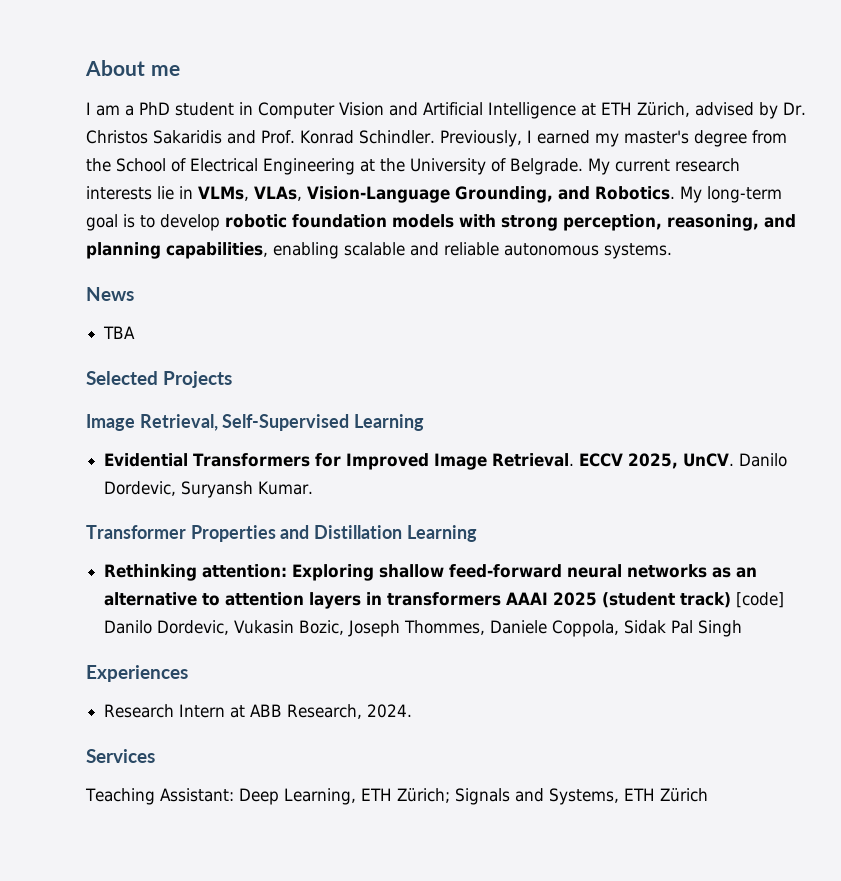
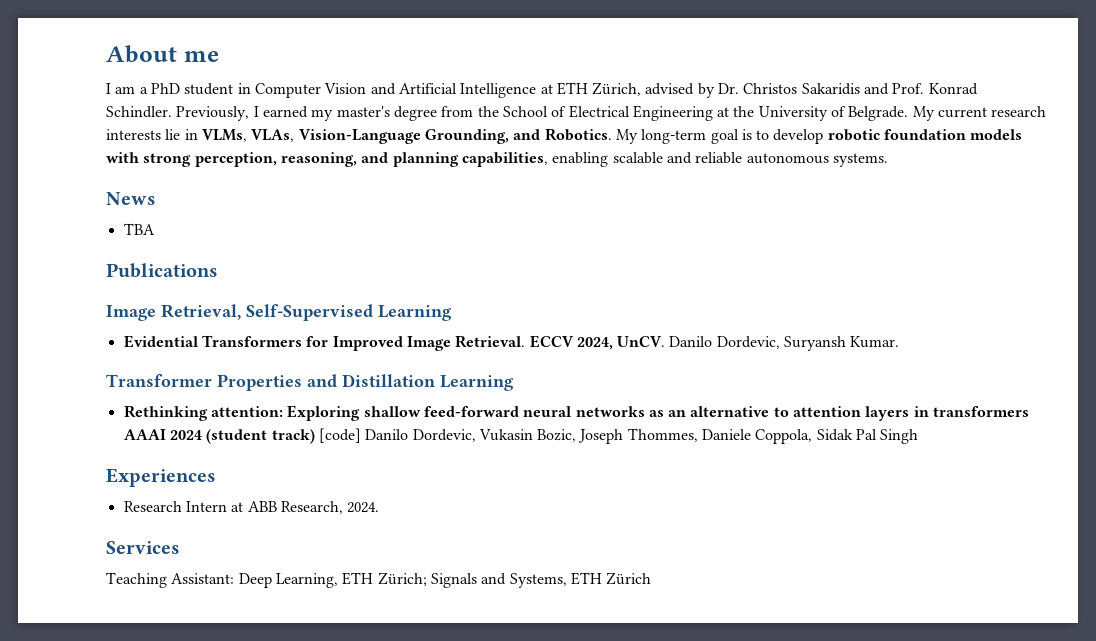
[86,371,232,388] Selected Projects -> [106,263,218,278] Publications
[628,453,679,469] 2025, -> [576,337,613,350] 2024,
[553,592,598,606] 2025 -> [169,430,202,440] 2024

